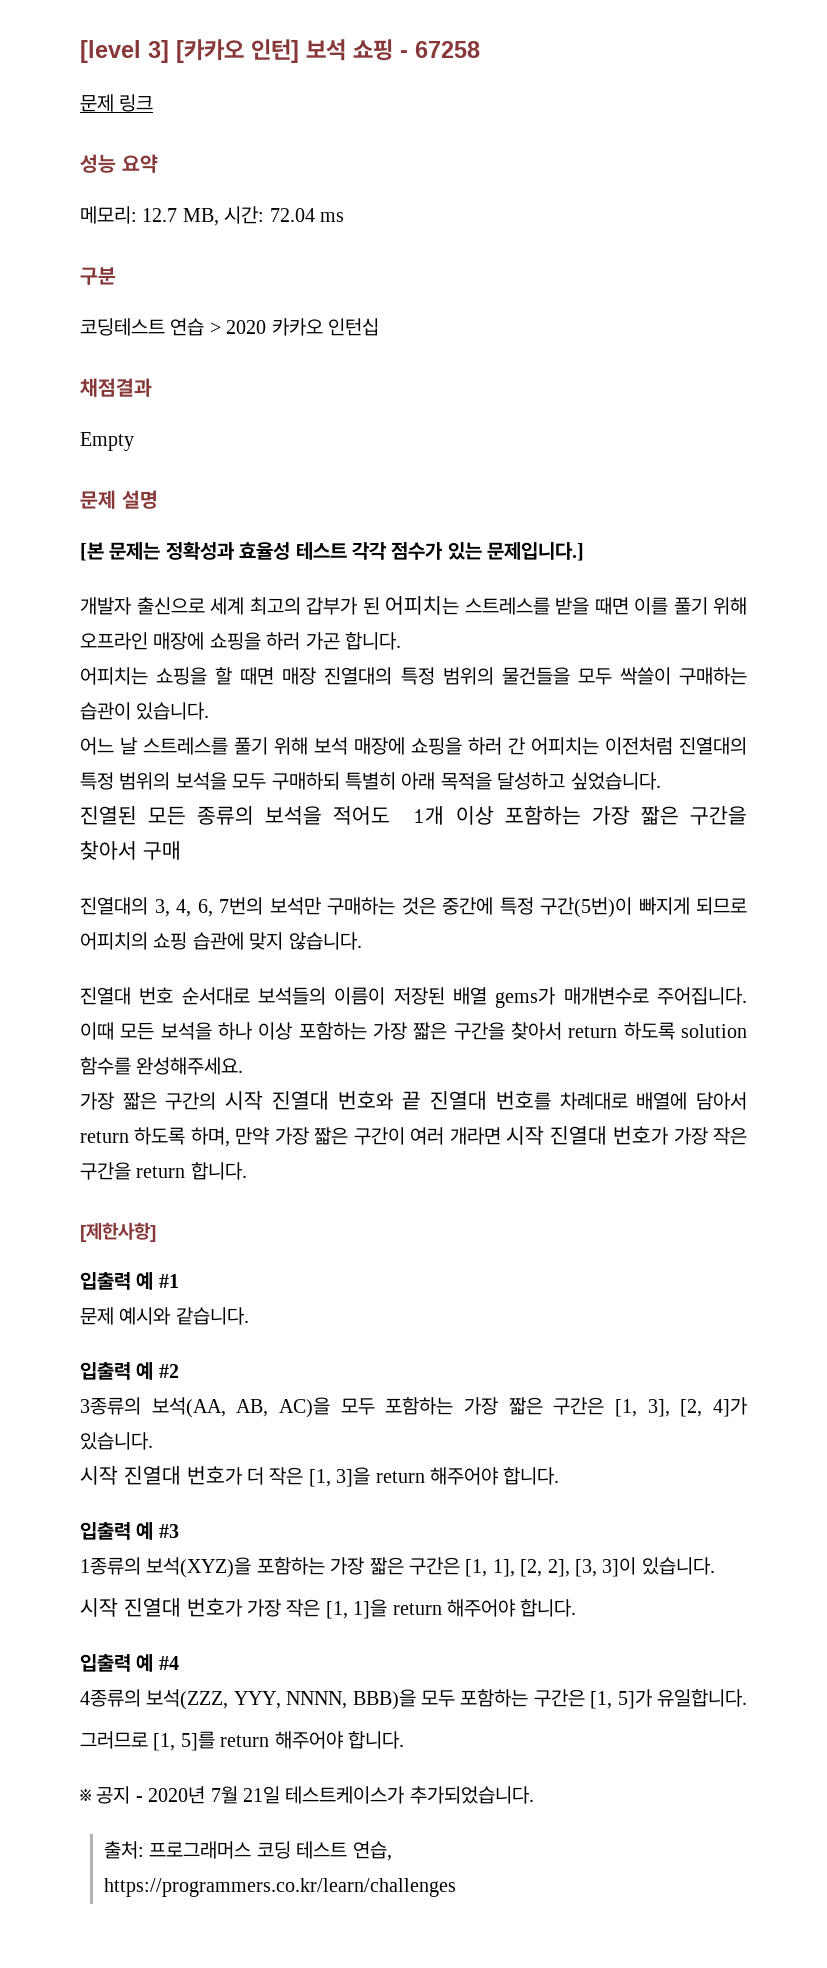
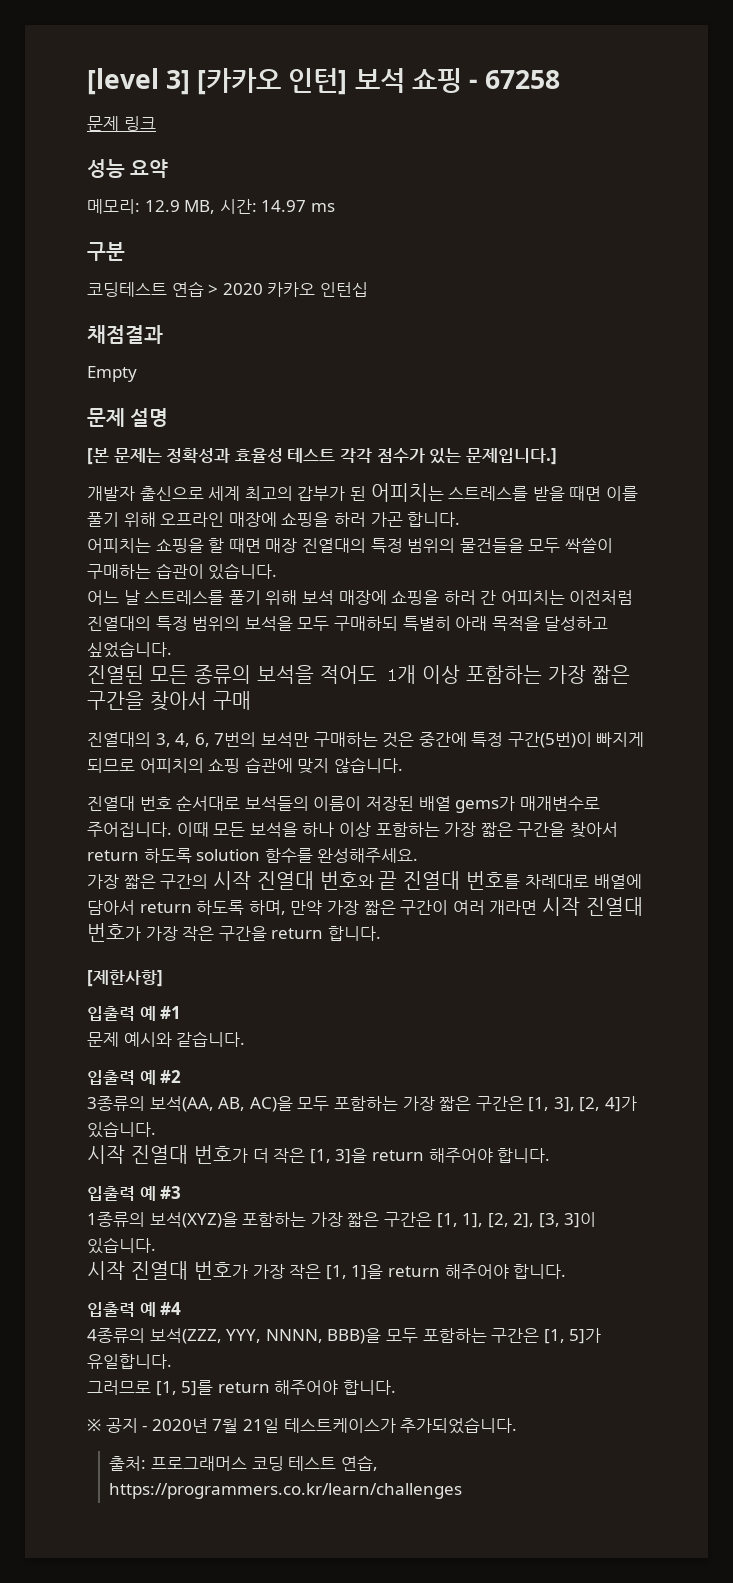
[142,208,178,222] 12.7 -> [144,200,180,212] 12.9
[269,208,315,222] 72.04 -> [261,200,307,212] 14.97

